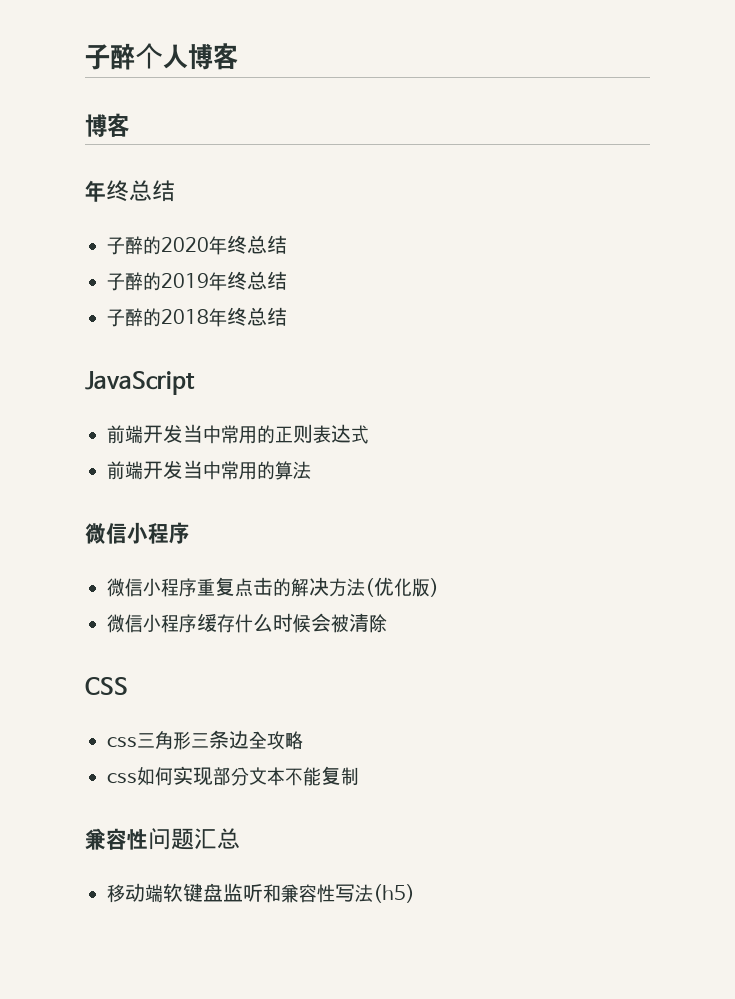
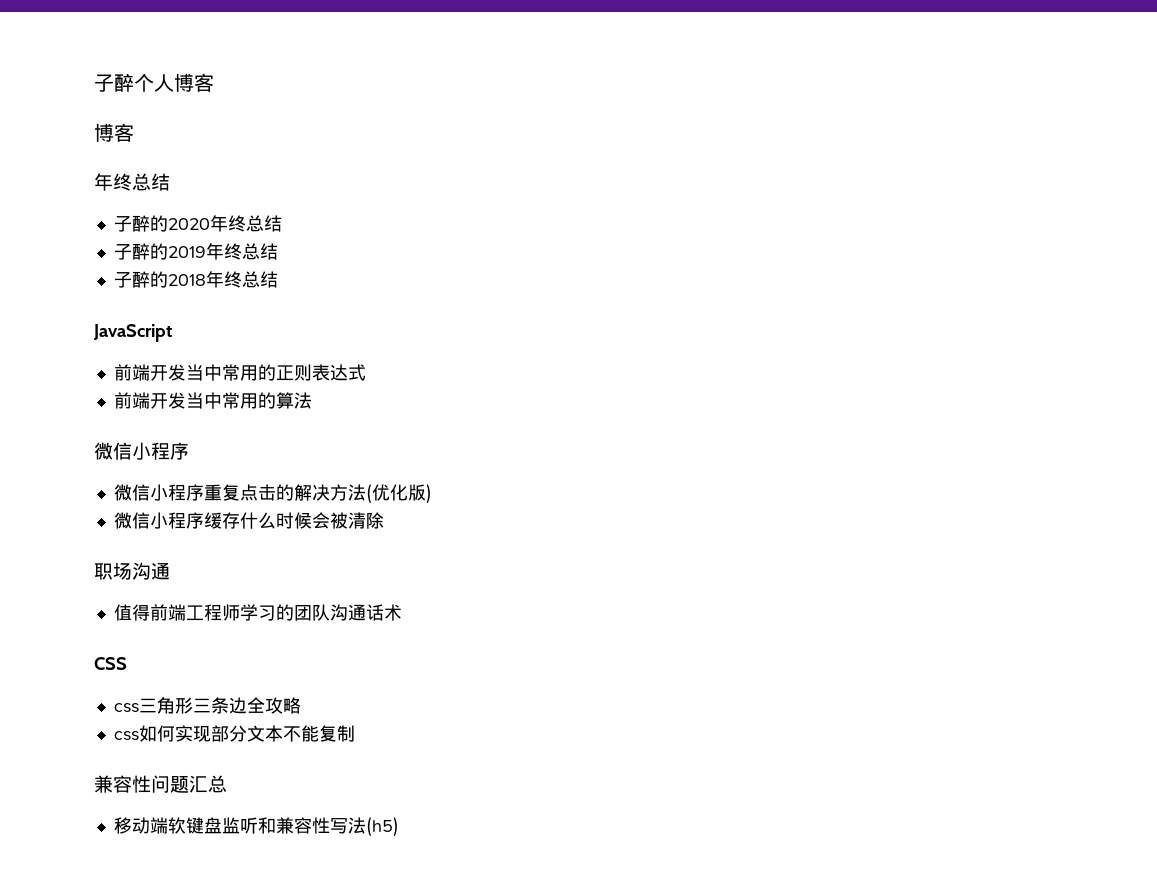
(387, 623) none -> [94,562,170,580] [113,604,402,621] // 职场沟通 // 值得前端工程师学习的团队沟通话术

